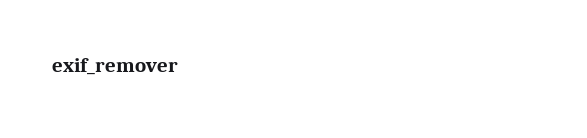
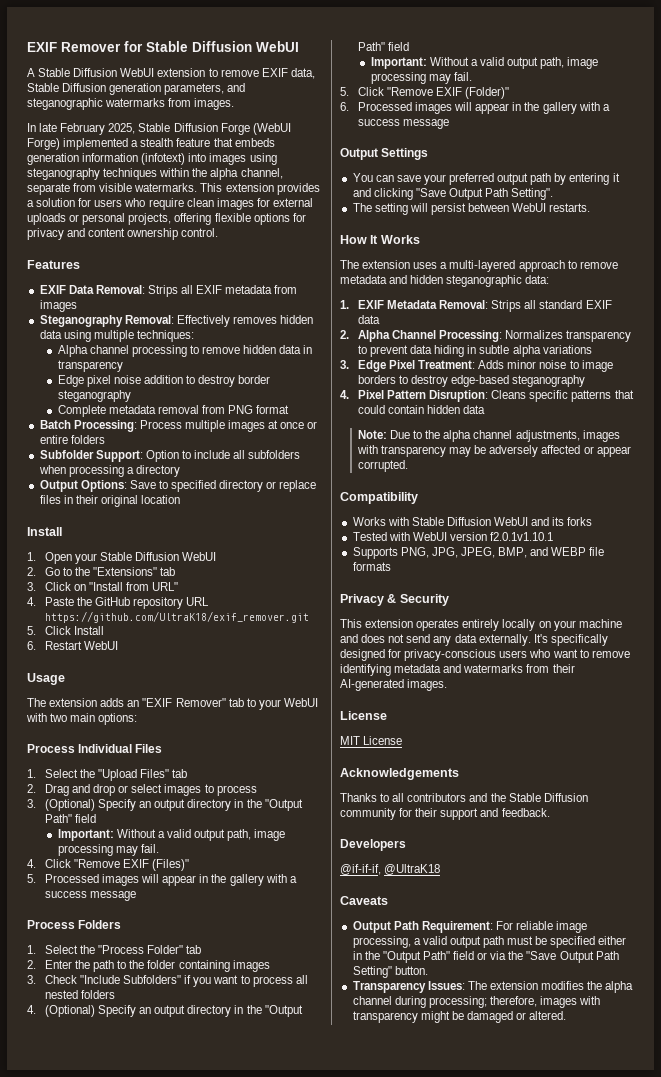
[52,58,178,75] exif_remover -> [27,41,299,52] [27,68,315,79] [27,83,246,95] [27,98,235,110] [27,123,291,135] [27,138,275,150] [27,153,277,165] [27,168,283,180] [27,183,320,195] [27,198,313,210] [27,213,306,225] [27,228,219,240] [27,260,80,269] [39,285,298,297] [39,300,77,312] [39,315,314,327] [39,330,194,342] [57,345,313,357] [57,360,123,372] [57,375,271,387] [57,390,131,402] [57,405,290,417] [39,420,318,432] [39,435,105,444] [39,450,301,462] [38,465,180,477] [39,480,317,492] [39,495,181,507] [27,527,62,536] [27,552,217,564] [27,567,176,576] [27,582,179,591] [27,597,210,609] [44,611,309,623] [27,626,105,635] [27,641,119,650] [27,673,65,685] [27,698,318,710] [26,713,138,725] [27,744,163,753] [27,769,188,781] [27,784,257,796] [27,799,303,811] [44,814,97,823] [57,829,286,841] [57,844,159,856] [27,859,190,871] [27,874,297,886] [44,891,137,901] [27,920,122,929] [27,945,202,954] [27,960,270,972] [27,975,308,987] [44,990,116,999] [27,1005,303,1017] [357,42,410,51] [370,57,599,69] [370,72,472,84] [340,87,510,99] [340,102,610,114] [357,119,450,129] [340,148,429,160] [352,173,620,185] [352,188,554,200] [352,203,591,215] [340,235,420,244] [340,260,618,272] [340,275,550,287] [340,300,612,312] [357,315,380,324] [340,330,632,342] [357,345,592,357] [340,360,613,372] [357,375,586,387] [340,390,634,402] [357,405,486,414] [357,430,620,442] [356,445,631,457] [357,460,408,472] [340,492,418,504] [352,517,593,526] [352,532,554,541] [352,547,605,559] [352,562,391,571] [340,594,449,606] [340,619,622,631] [340,634,608,646] [340,649,630,661] [340,664,575,676] [340,679,448,691] [340,711,387,720] [340,736,403,745] [340,768,459,780] [340,793,588,802] [340,808,550,820] [340,839,406,851] [340,864,441,875] [340,896,388,905] [352,921,588,933] [352,936,627,948] [352,951,619,963] [352,966,428,978] [352,981,634,993] [352,996,601,1008] [352,1011,567,1023] EXIF Remover for Stable Diffusion WebUI // A Stable Diffusion WebUI extension to remove EXIF data, Stable Diffusion generation parameters, and steganographic watermarks from images. // In late February 2025, Stable Diffusion Forge (WebUI Forge) implemented a stealth feature that embeds generation information (infotext) into images using steganography techniques within the alpha channel, separate from visible watermarks. This extension provides a solution for users who require clean images for external uploads or personal projects, offering flexible options for privacy and content ownership control. // Features // EXIF Data Removal: Strips all EXIF metadata from images // Steganography Removal: Effectively removes hidden data using multiple techniques: // Alpha channel processing to remove hidden data in transparency // Edge pixel noise addition to destroy border steganography // Complete metadata removal from PNG format // Batch Processing: Process multiple images at once or entire folders // Subfolder Support: Option to include all subfolders when processing a directory // Output Options: Save to specified directory or replace files in their original location // Install // 1. Open your Stable Diffusion WebUI // 2. Go to the "Extensions" tab // 3. Click on "Install from URL" // 4. Paste the GitHub repository URL https://github.com/UltraK18/exif_remover.git // 5. Click Install // 6. Restart WebUI // Usage // The extension adds an "EXIF Remover" tab to your WebUI with two main options: // Process Individual Files // 1. Select the "Upload Files" tab // 2. Drag and drop or select images to process // 3. (Optional) Specify an output directory in the "Output Path" field // Important: Without a valid output path, image processing may fail. // 4. Click "Remove EXIF (Files)" // 5. Processed images will appear in the gallery with a success message // Process Folders // 1. Select the "Process Folder" tab // 2. Enter the path to the folder containing images // 3. Check "Include Subfolders" if you want to process all nested folders // 4. (Optional) Specify an output directory in the "Output Path" field // Important: Without a valid output path, image processing may fail. // 5. Click "Remove EXIF (Folder)" // 6. Processed images will appear in the gallery with a success message // Output Settings // You can save your preferred output path by entering it and clicking "Save Output Path Setting". // The setting will persist between WebUI restarts. // How It Works // The extension uses a multi-layered approach to remove metadata and hidden steganographic data: // 1. EXIF Metadata Removal: Strips all standard EXIF data // 2. Alpha Channel Processing: Normalizes transparency to prevent data hiding in subtle alpha variations // 3. Edge Pixel Treatment: Adds minor noise to image borders to destroy edge-based steganography // 4. Pixel Pattern Disruption: Cleans specific patterns that could contain hidden data // Note: Due to the alpha channel adjustments, images with transparency may be adversely affected or appear corrupted. // Compatibility // Works with Stable Diffusion WebUI and its forks // Tested with WebUI version f2.0.1v1.10.1 // Supports PNG, JPG, JPEG, BMP, and WEBP file formats // Privacy & Security // This extension operates entirely locally on your machine and does not send any data externally. It's specifically designed for privacy-conscious users who want to remove identifying metadata and watermarks from their AI-generated images. // License // MIT License // Acknowledgements // Thanks to all contributors and the Stable Diffusion community for their support and feedback. // Developers // @if-if-if, @UltraK18 // Caveats // Output Path Requirement: For reliable image processing, a valid output path must be specified either in the "Output Path" field or via the "Save Output Path Setting" button. // Transparency Issues: The extension modifies the alpha channel during processing; therefore, images with transparency might be damaged or altered.

